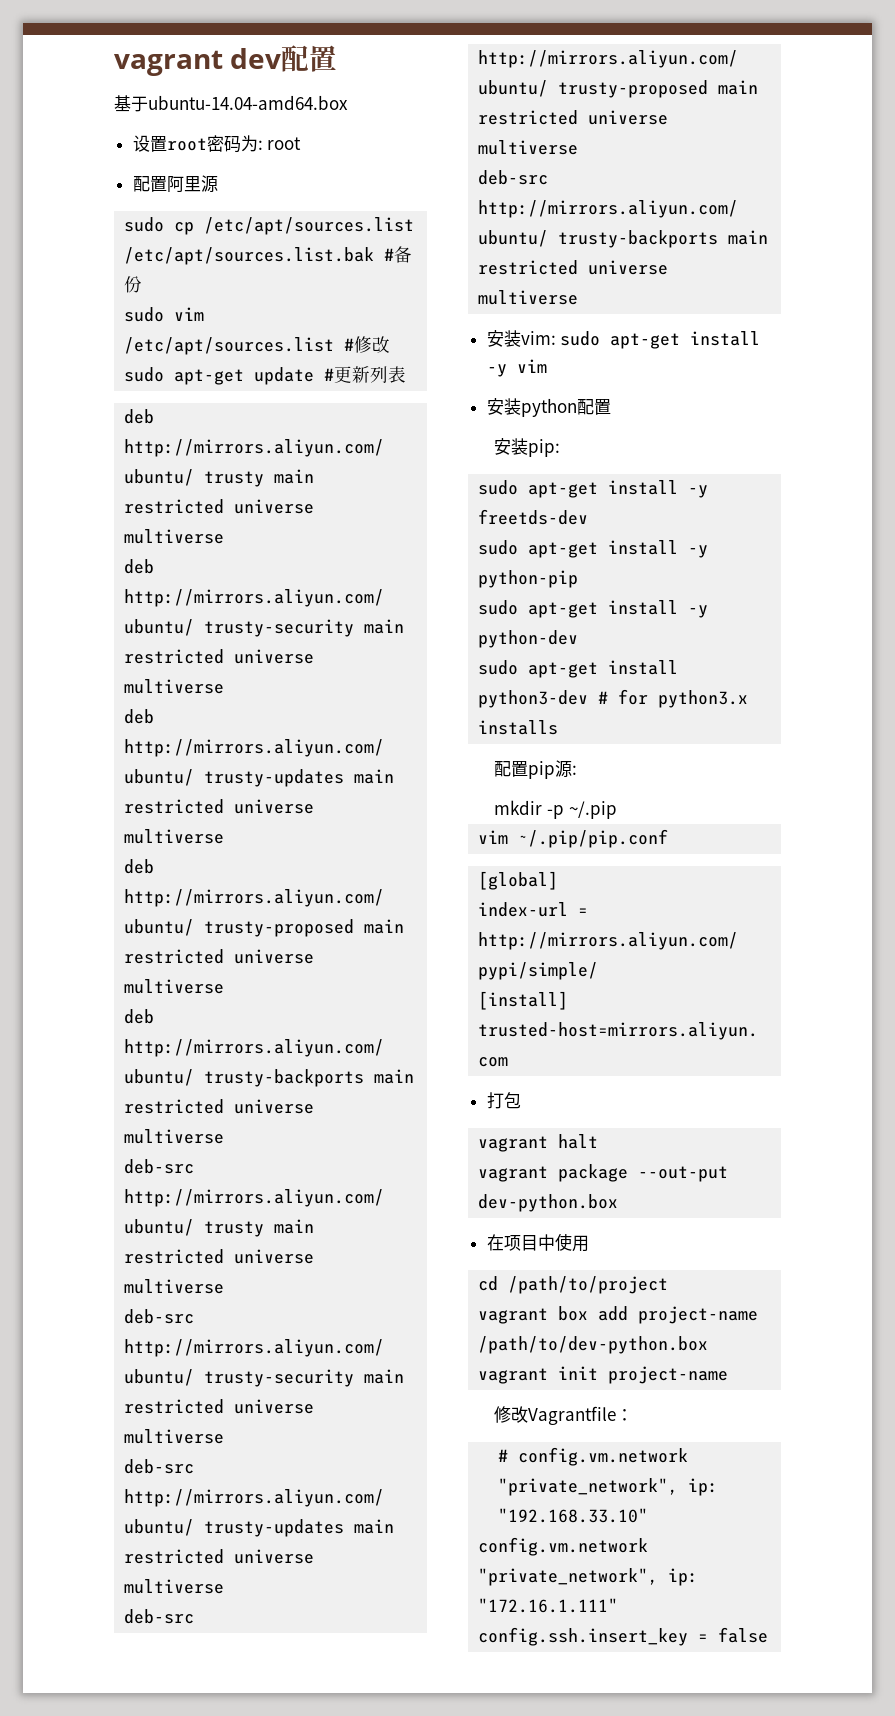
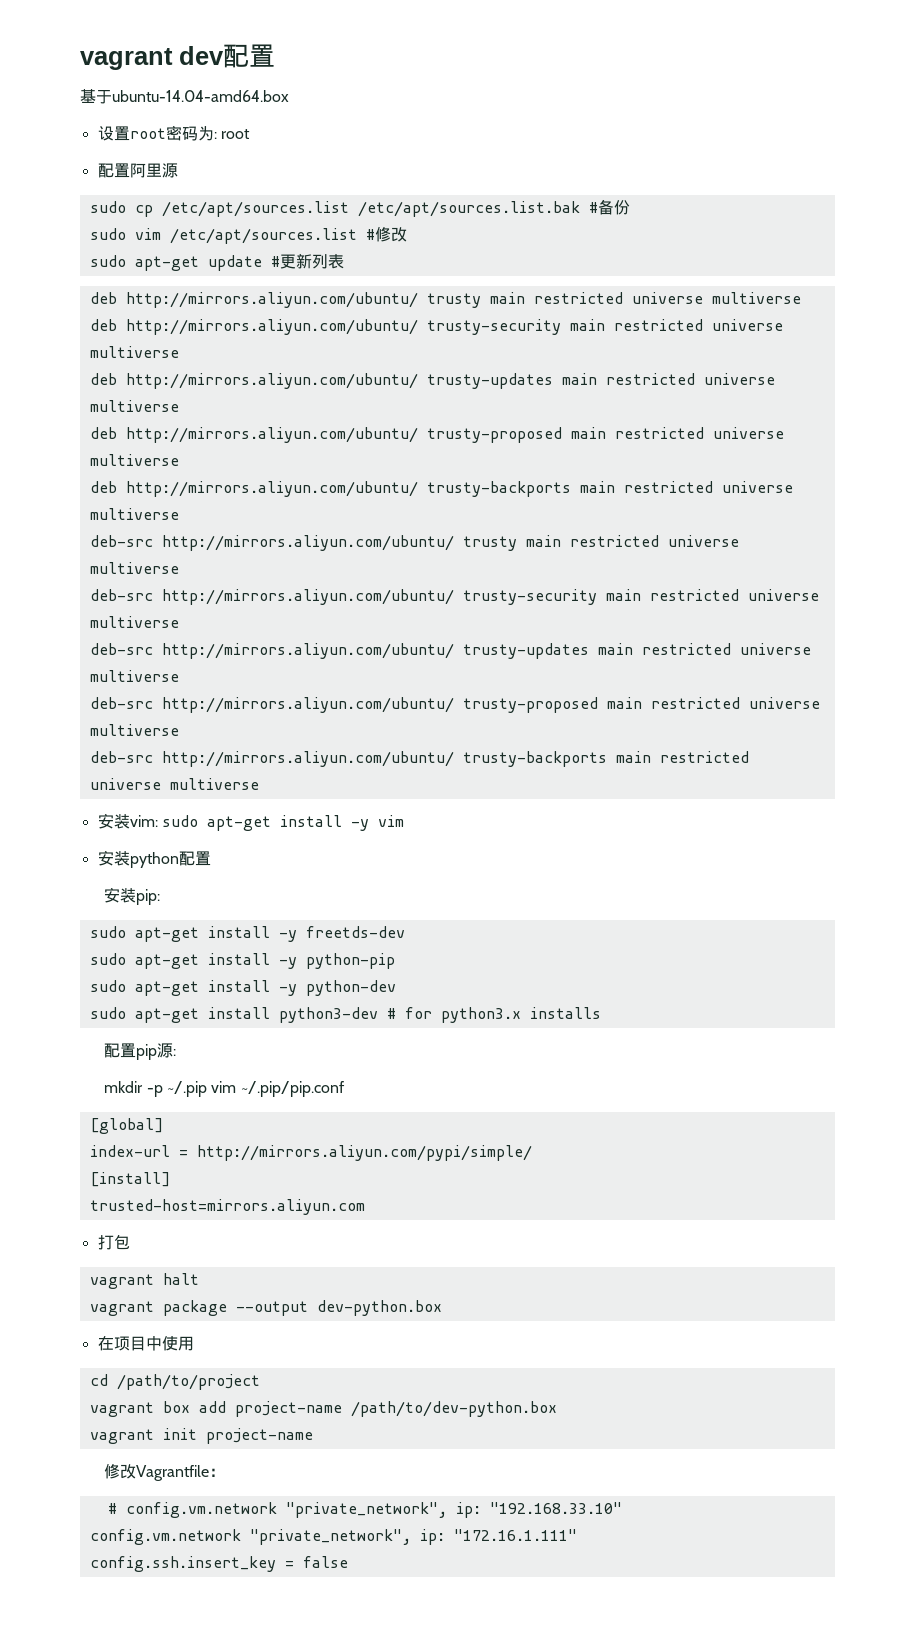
(617, 810) // -> (207, 1089) none
[638,1166,729,1182] --out-put -> [235,1301,308,1316] --output

